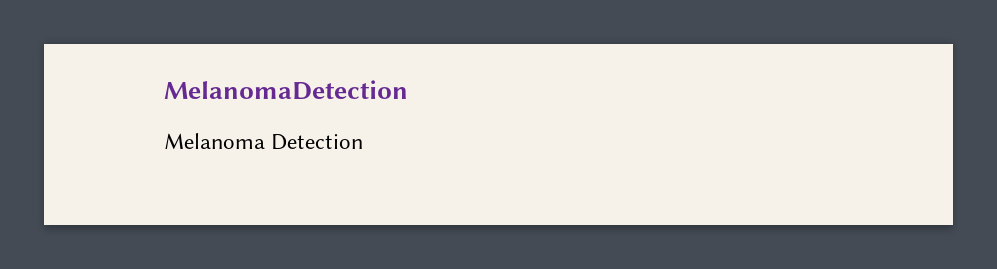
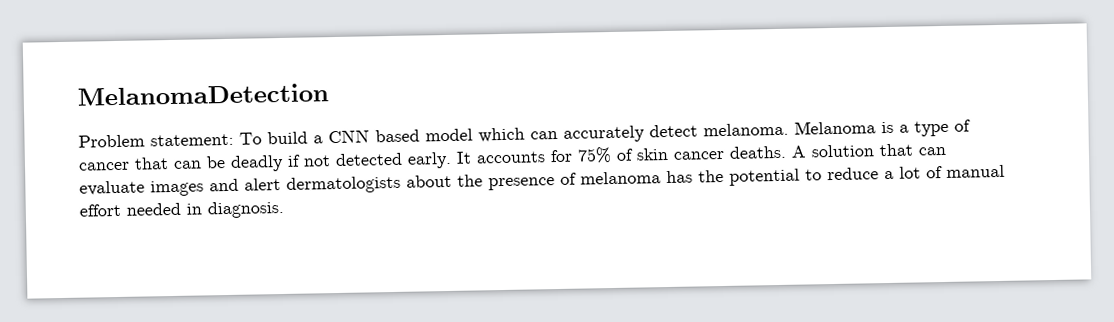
[164,133,364,150] Melanoma Detection -> [78,119,971,148] [78,143,946,172] [79,164,1005,197] [79,200,284,219] Problem statement: To build a CNN based model which can accurately detect melanoma. Melanoma is a type of cancer that can be deadly if not detected early. It accounts for 75% of skin cancer deaths. A solution that can evaluate images and alert dermatologists about the presence of melanoma has the potential to reduce a lot of manual effort needed in diagnosis.

